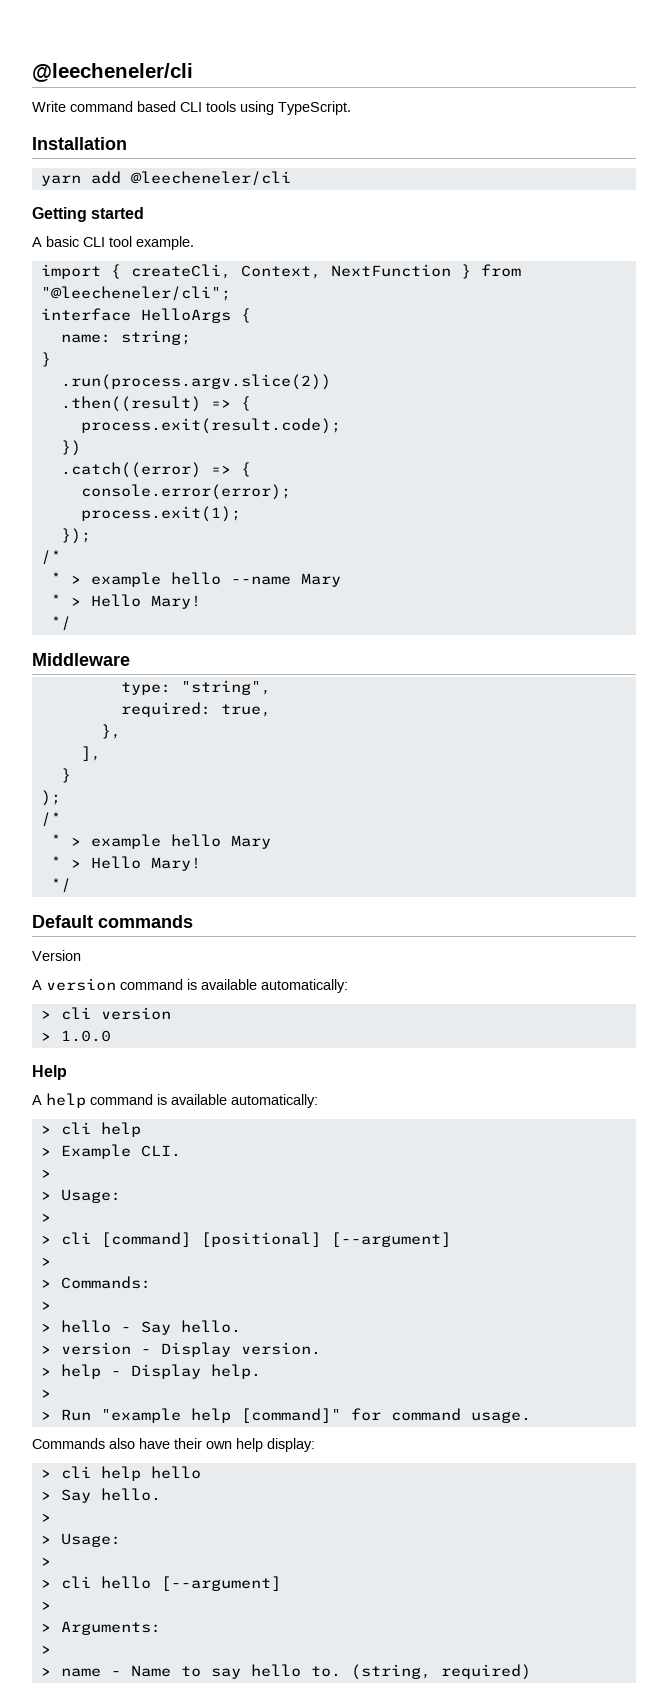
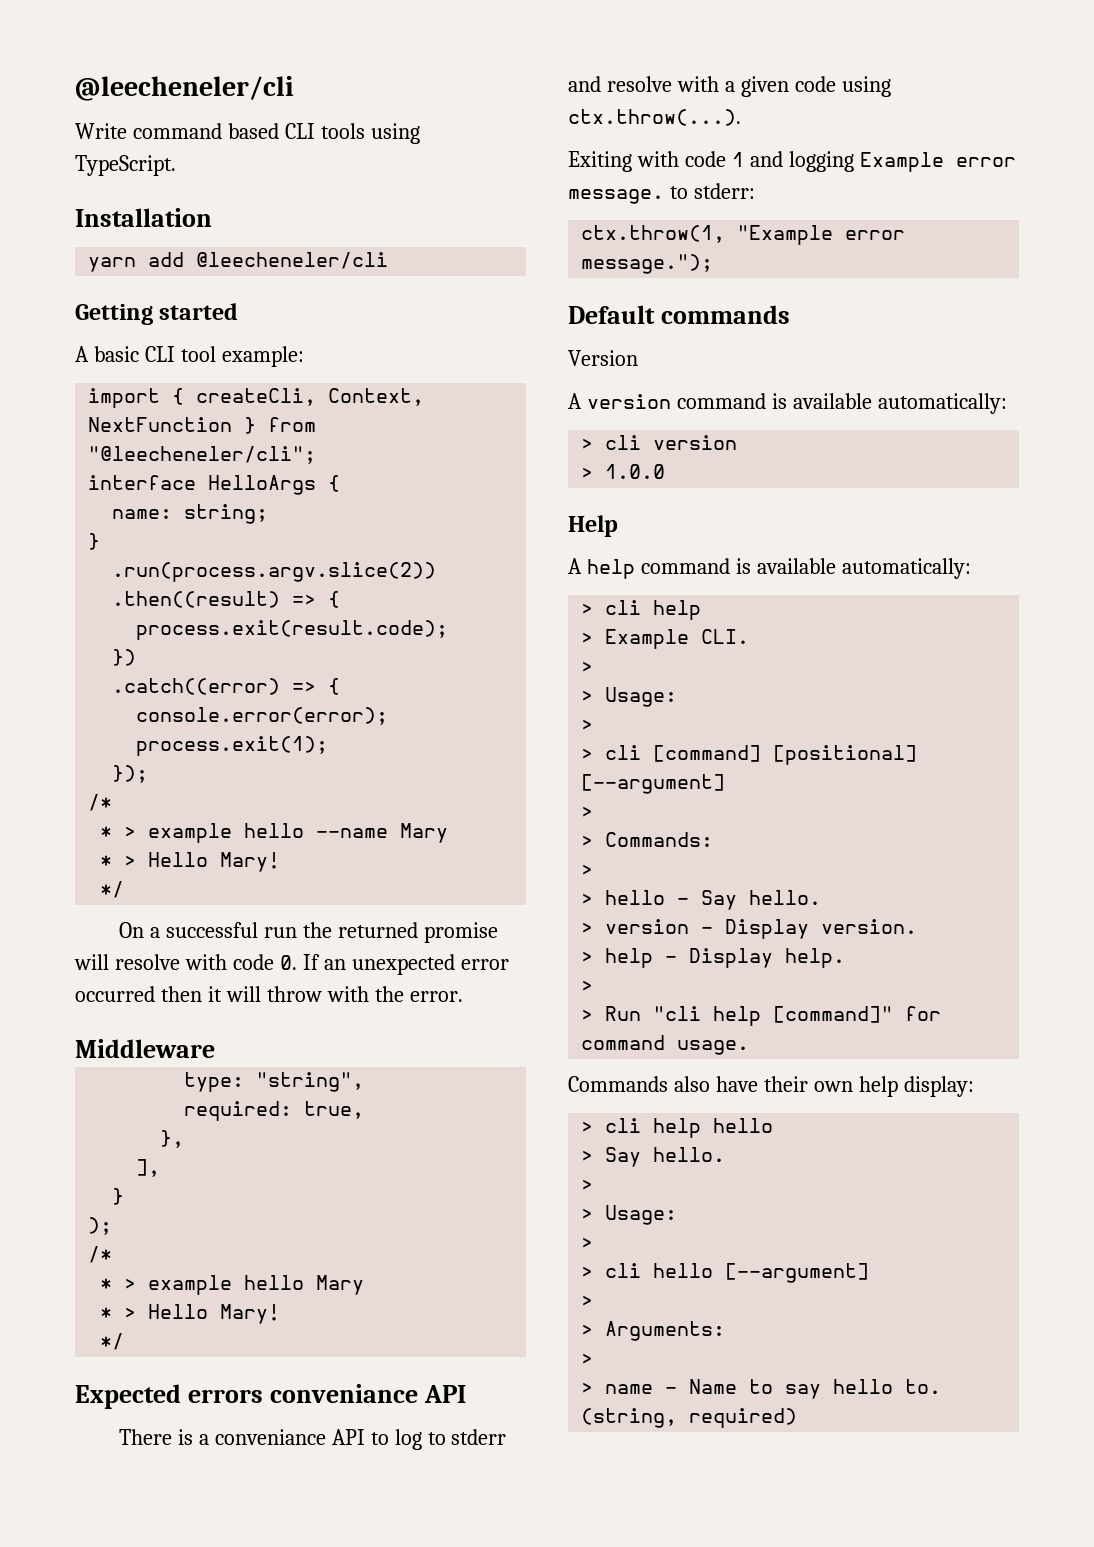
[136,236,194,250] example. -> [221,346,304,367] example:
(71, 623) none -> [118,922,498,943] [74,954,509,975] [75,986,463,1002] // On a successful run the returned promise will resolve with code 0. If an unexpected error occurred then it will throw with the error.
(71, 885) none -> [75,1384,466,1409] [118,1429,507,1450] [568,76,891,97] [568,109,741,126] [568,151,1016,172] [568,183,755,204] [581,225,906,245] [581,254,714,274] // Expected errors conveniance API // There is a conveniance API to log to stderr and resolve with a given code using ctx.throw(...). // Exiting with code 1 and logging Example error message. to stderr: // ctx.throw(1, "Example error message.");
[100,1408,181,1423] "example -> [653,1006,702,1021] "cli

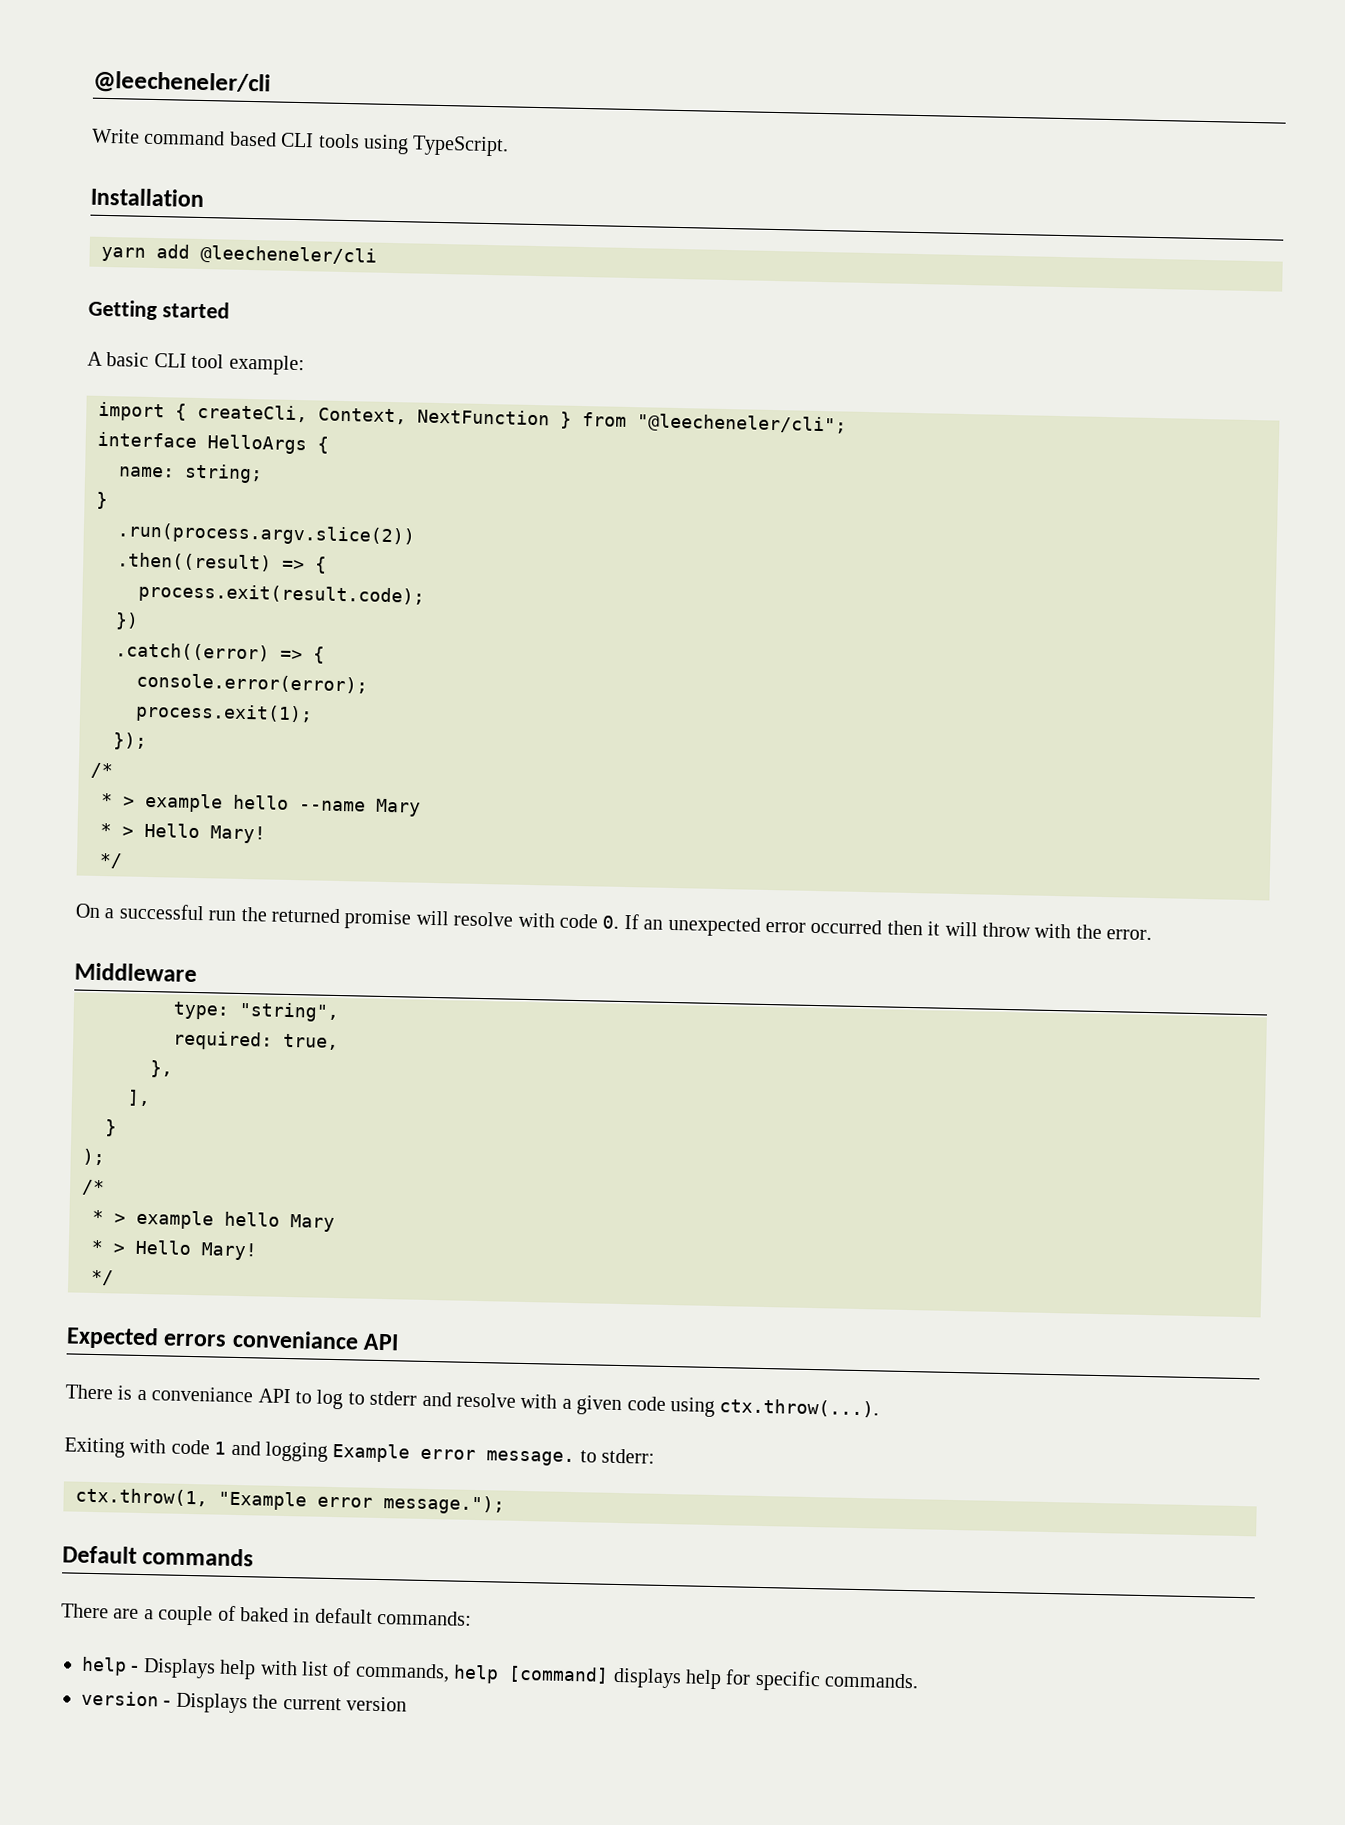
[568,350,638,366] [568,393,1007,414] [581,435,738,450] [581,464,666,479] [568,515,618,537] [568,558,971,579] [581,600,702,620] [581,629,750,649] [581,661,594,673] [581,687,678,707] [581,719,594,731] [581,745,918,765] [581,774,726,794] [581,806,594,818] [581,832,714,847] [581,864,594,876] [581,890,822,910] [581,919,918,939] [581,948,846,968] [581,980,594,992] [581,1006,942,1026] [581,1035,750,1055] [568,1076,974,1097] [581,1118,774,1138] [581,1147,726,1167] [581,1179,594,1191] [581,1205,678,1225] [581,1237,594,1249] [581,1263,870,1283] [581,1295,594,1307] [581,1321,726,1341] [581,1353,594,1365] [581,1379,942,1399] [581,1408,798,1428] Version // A version command is available automatically: // > cli version // > 1.0.0 // Help // A help command is available automatically: // > cli help // > Example CLI. // > // > Usage: // > // > cli [command] [positional] [--argument] // > // > Commands: // > // > hello - Say hello. // > version - Display version. // > help - Display help. // > // > Run "cli help [command]" for command usage. // Commands also have their own help display: // > cli help hello // > Say hello. // > // > Usage: // > // > cli hello [--argument] // > // > Arguments: // > // > name - Name to say hello to. (string, required) -> [61,1603,473,1626] [81,1656,920,1692] [81,1690,407,1714] There are a couple of baked in default commands: // help - Displays help with list of commands, help [command] displays help for specific commands. // version - Displays the current version

